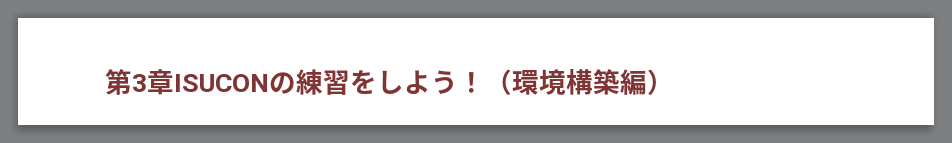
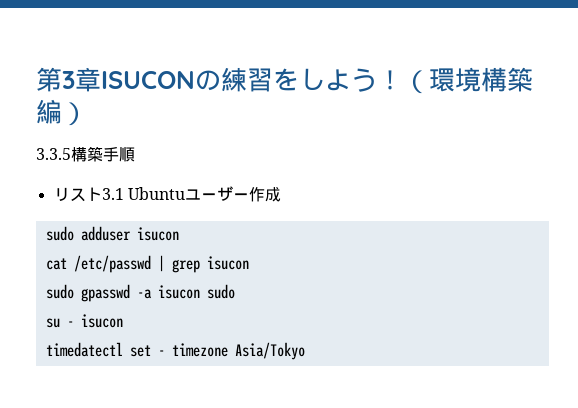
(674, 82) none -> [36,146,135,162] [53,186,281,202] [45,226,179,241] [45,255,249,273] [45,284,235,302] [45,314,123,328] [45,342,305,360] // 3.3.5構築手順 // リスト3.1 Ubuntuユーザー作成 // sudo adduser isucon // cat /etc/passwd | grep isucon // sudo gpasswd -a isucon sudo // su - isucon // timedatectl set - timezone Asia/Tokyo

